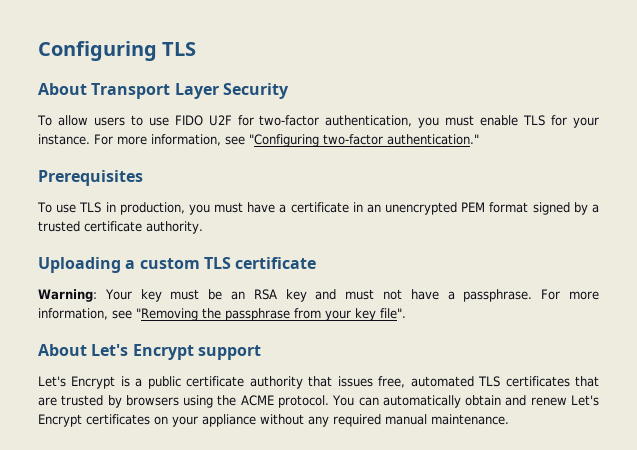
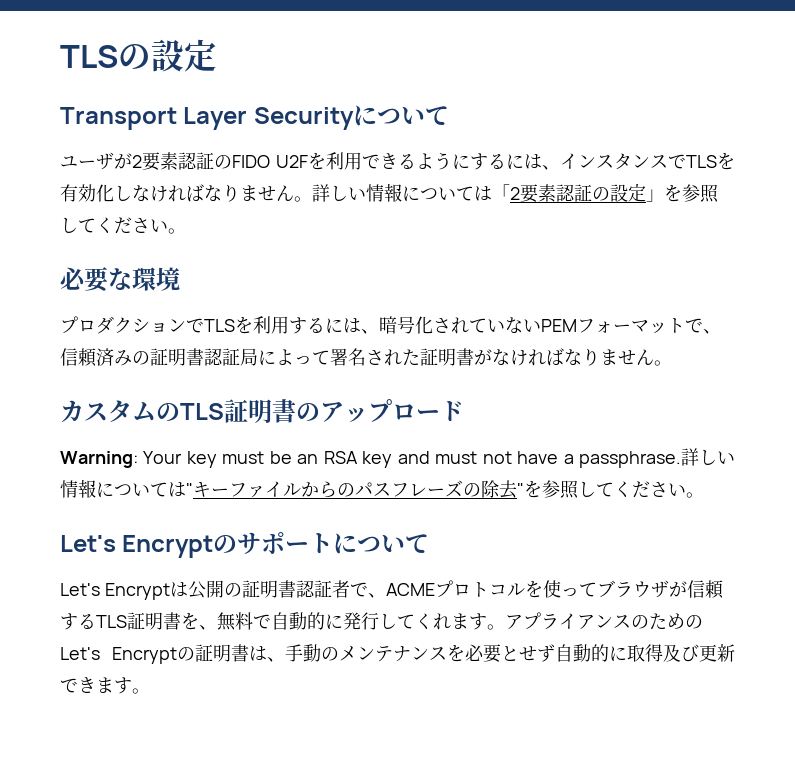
[38,41,197,61] [38,83,87,95] Configuring TLS // About -> [60,39,217,72] TLSの設定 //
[37,115,599,128] [38,134,479,147] [38,170,143,186] [37,202,599,215] [38,221,203,234] [38,257,317,273] // To allow users to use FIDO U2F for two-factor authentication, you must enable TLS for your instance. For more information, see "Configuring two-factor authentication." // Prerequisites // To use TLS in production, you must have a certificate in an unencrypted PEM format signed by a trusted certificate authority. // Uploading a custom TLS certificate -> [352,105,449,126] [60,152,735,171] [60,183,719,203] [60,217,186,234] [60,267,180,292] [60,316,721,334] [60,348,672,367] [60,399,464,423] について // ユーザが2要素認証のFIDO U2Fを利用できるようにするには、インスタンスでTLSを有効化しなければなりません。詳しい情報については「2要素認証の設定」を参照してください。 // 必要な環境 // プロダクションでTLSを利用するには、暗号化されていないPEMフォーマットで、信頼済みの証明書認証局によって署名された証明書がなければなりません。 // カスタムのTLS証明書のアップロード
[541,289,599,300] [38,308,406,321] [38,344,261,360] [38,376,599,389] [38,395,599,408] [38,414,509,427] For more information, see "Removing the passphrase from your key file". // About Let's Encrypt support // Let's Encrypt is a public certificate authority that issues free, automated TLS certificates that are trusted by browsers using the ACME protocol. You can automatically obtain and renew Let's Encrypt certificates on your appliance without any required manual maintenance. -> [680,448,735,466] [60,479,704,499] [60,532,430,558] [60,580,724,600] [60,612,703,631] [60,644,735,664] [60,677,150,694] 詳しい情報については"キーファイルからのパスフレーズの除去"を参照してください。 // Let's Encryptのサポートについて // Let's Encryptは公開の証明書認証者で、ACMEプロトコルを使ってブラウザが信頼するTLS証明書を、無料で自動的に発行してくれます。アプライアンスのためのLet's Encryptの証明書は、手動のメンテナンスを必要とせず自動的に取得及び更新できます。

